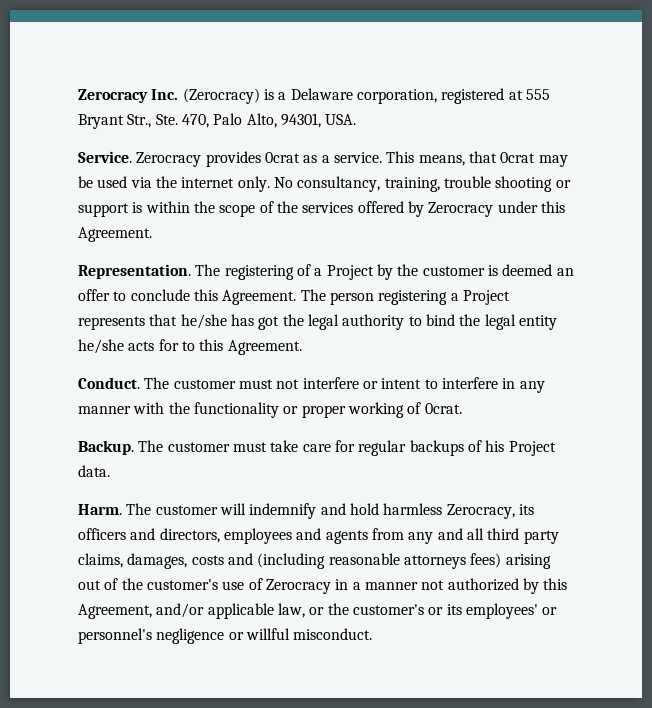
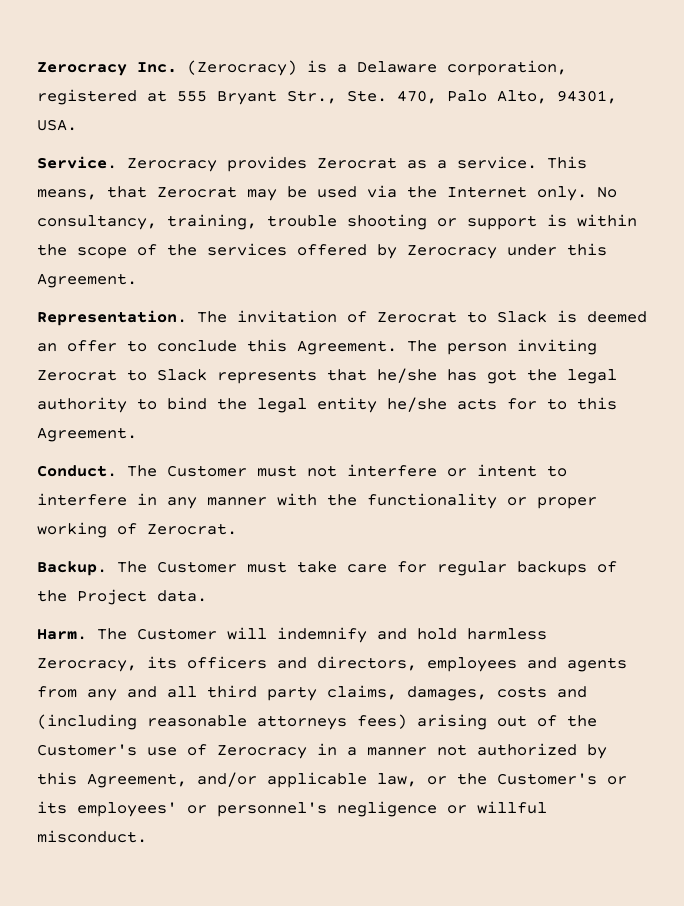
[264,152,300,163] 0crat -> [317,157,397,169] Zerocrat
[500,152,536,163] 0crat -> [157,186,237,198] Zerocrat
[181,177,235,188] internet -> [447,186,527,198] Internet
[224,264,485,280] registering of a Project by the customer -> [237,310,547,323] invitation of Zerocrat to Slack
[378,290,510,305] registering a Project -> [517,339,597,355] [37,369,207,381] inviting Zerocrat to Slack
[173,379,236,389] customer -> [167,465,247,477] Customer
[424,403,462,414] 0crat. -> [147,523,237,535] Zerocrat.
[167,442,230,452] customer -> [157,561,237,573] Customer
[485,440,505,452] his -> [37,590,67,602] the
[155,505,218,515] customer -> [137,628,217,640] Customer
[146,579,218,590] customer's -> [37,744,137,756] Customer's
[352,604,424,615] customer's -> [497,773,597,785] Customer's

